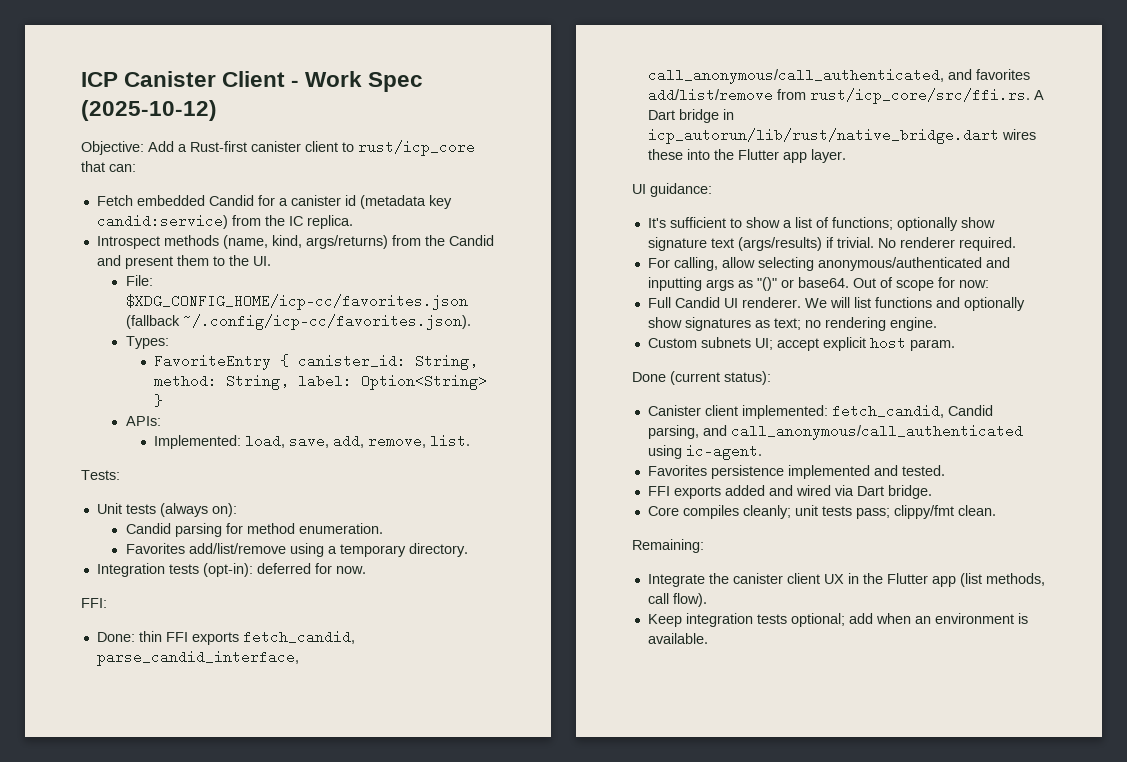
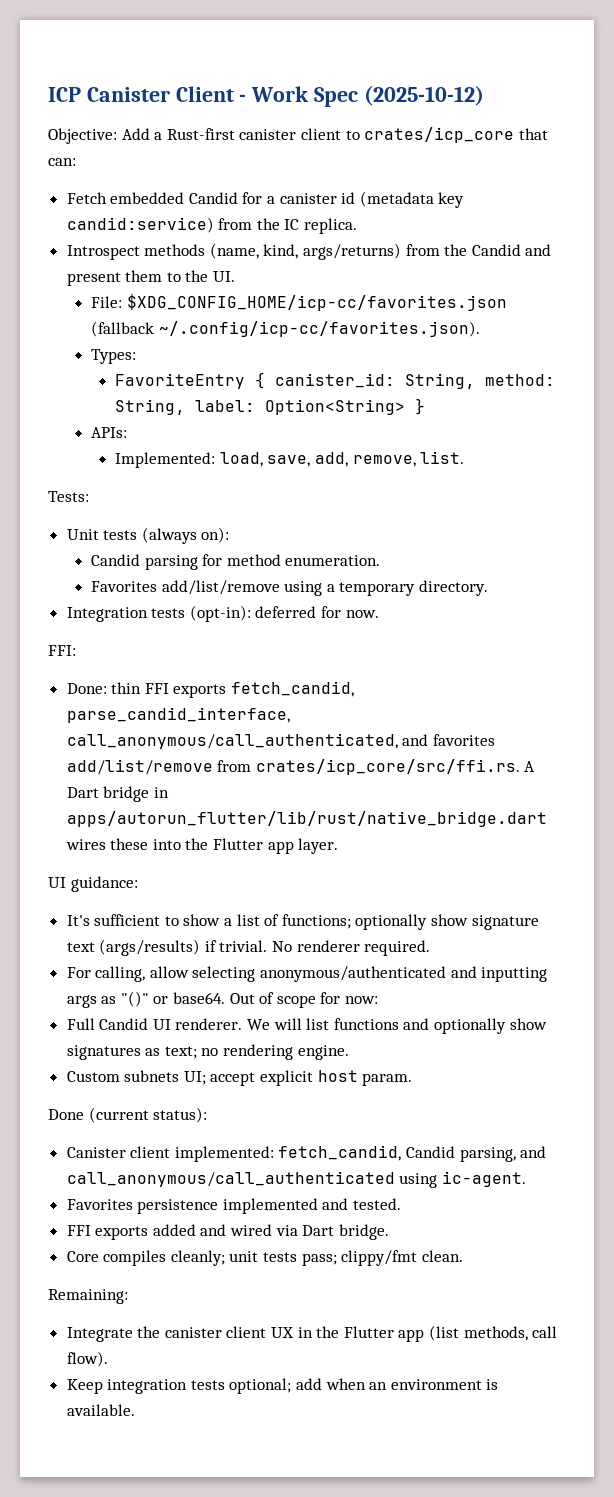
[358,140,475,156] rust/icp_core -> [364,127,515,143] crates/icp_core
[809,88,1030,104] rust/icp_core/src/ffi.rs. -> [255,759,520,775] crates/icp_core/src/ffi.rs.
[647,128,999,144] icp_autorun/lib/rust/native_bridge.dart -> [66,811,547,827] apps/autorun_flutter/lib/rust/native_bridge.dart

